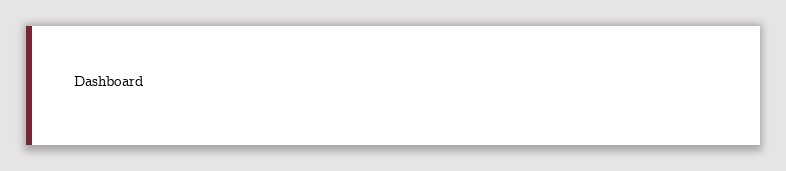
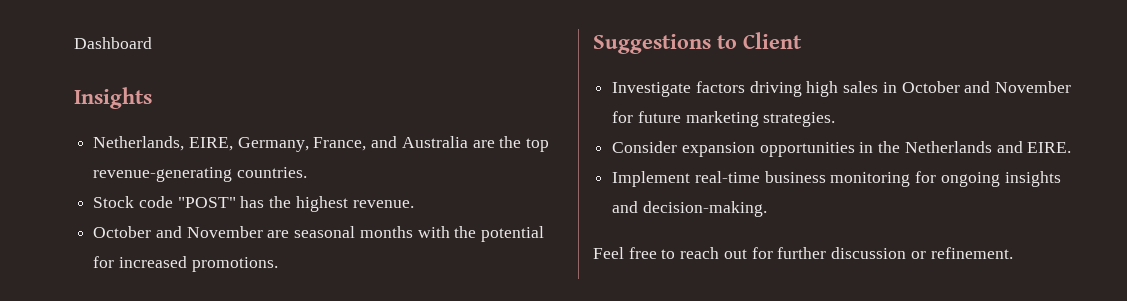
(144, 81) none -> [74,87,152,109] [93,136,550,152] [93,167,307,182] [93,196,414,212] [93,226,545,242] [93,256,278,272] [593,32,802,54] [612,81,1072,97] [612,111,836,127] [612,141,1072,157] [612,171,1061,187] [612,201,767,217] [593,247,1013,259] // Insights // Netherlands, EIRE, Germany, France, and Australia are the top revenue-generating countries. // Stock code "POST" has the highest revenue. // October and November are seasonal months with the potential for increased promotions. // Suggestions to Client // Investigate factors driving high sales in October and November for future marketing strategies. // Consider expansion opportunities in the Netherlands and EIRE. // Implement real-time business monitoring for ongoing insights and decision-making. // Feel free to reach out for further discussion or refinement.

